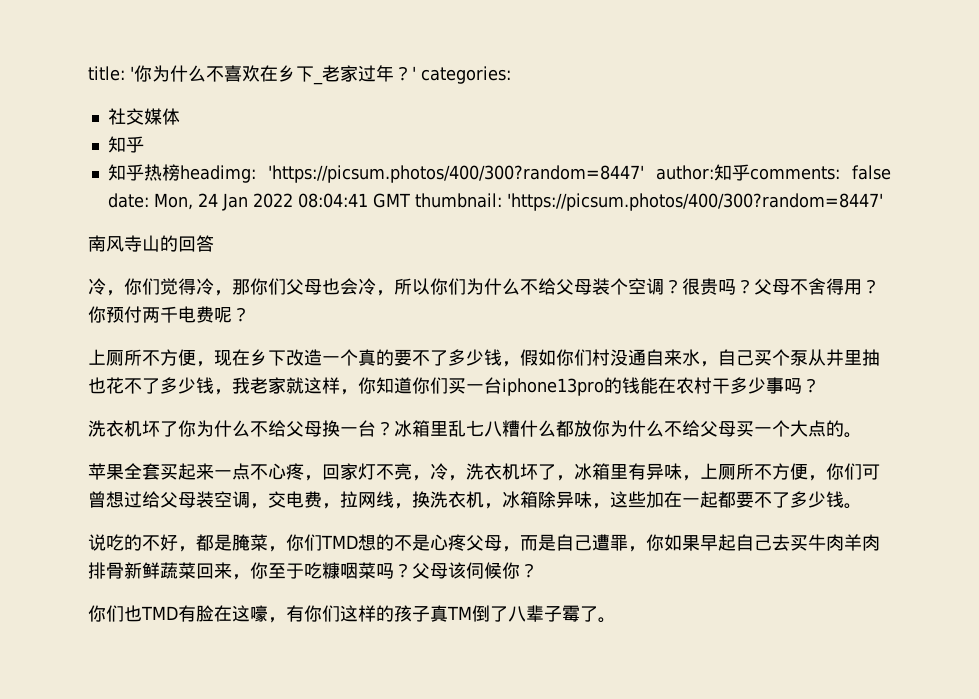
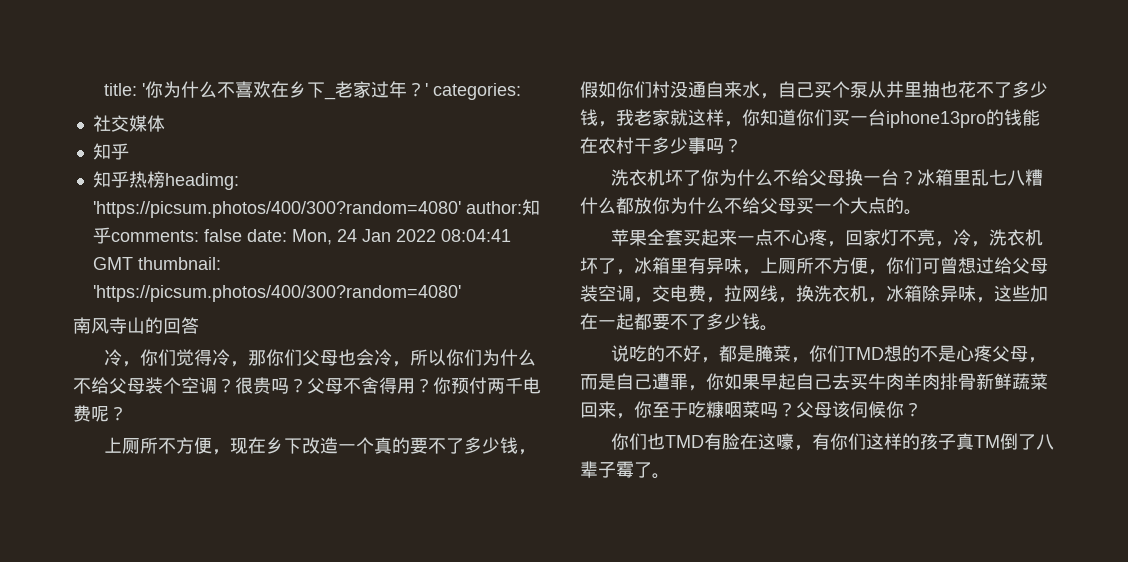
[267,165,644,183] 'https://picsum.photos/400/300?random=8447' -> [92,201,461,218] 'https://picsum.photos/400/300?random=4080'
[506,193,883,211] 'https://picsum.photos/400/300?random=8447' -> [92,285,461,302] 'https://picsum.photos/400/300?random=4080'

